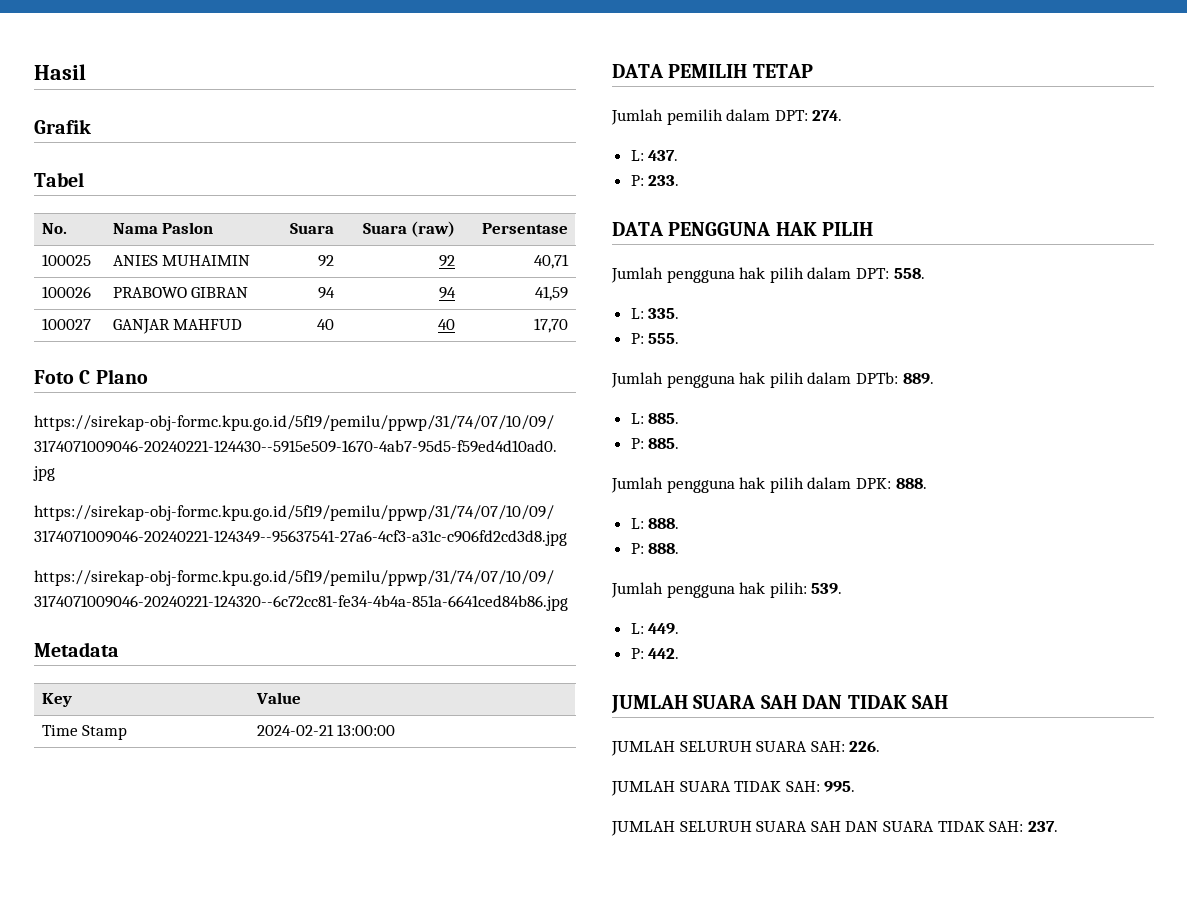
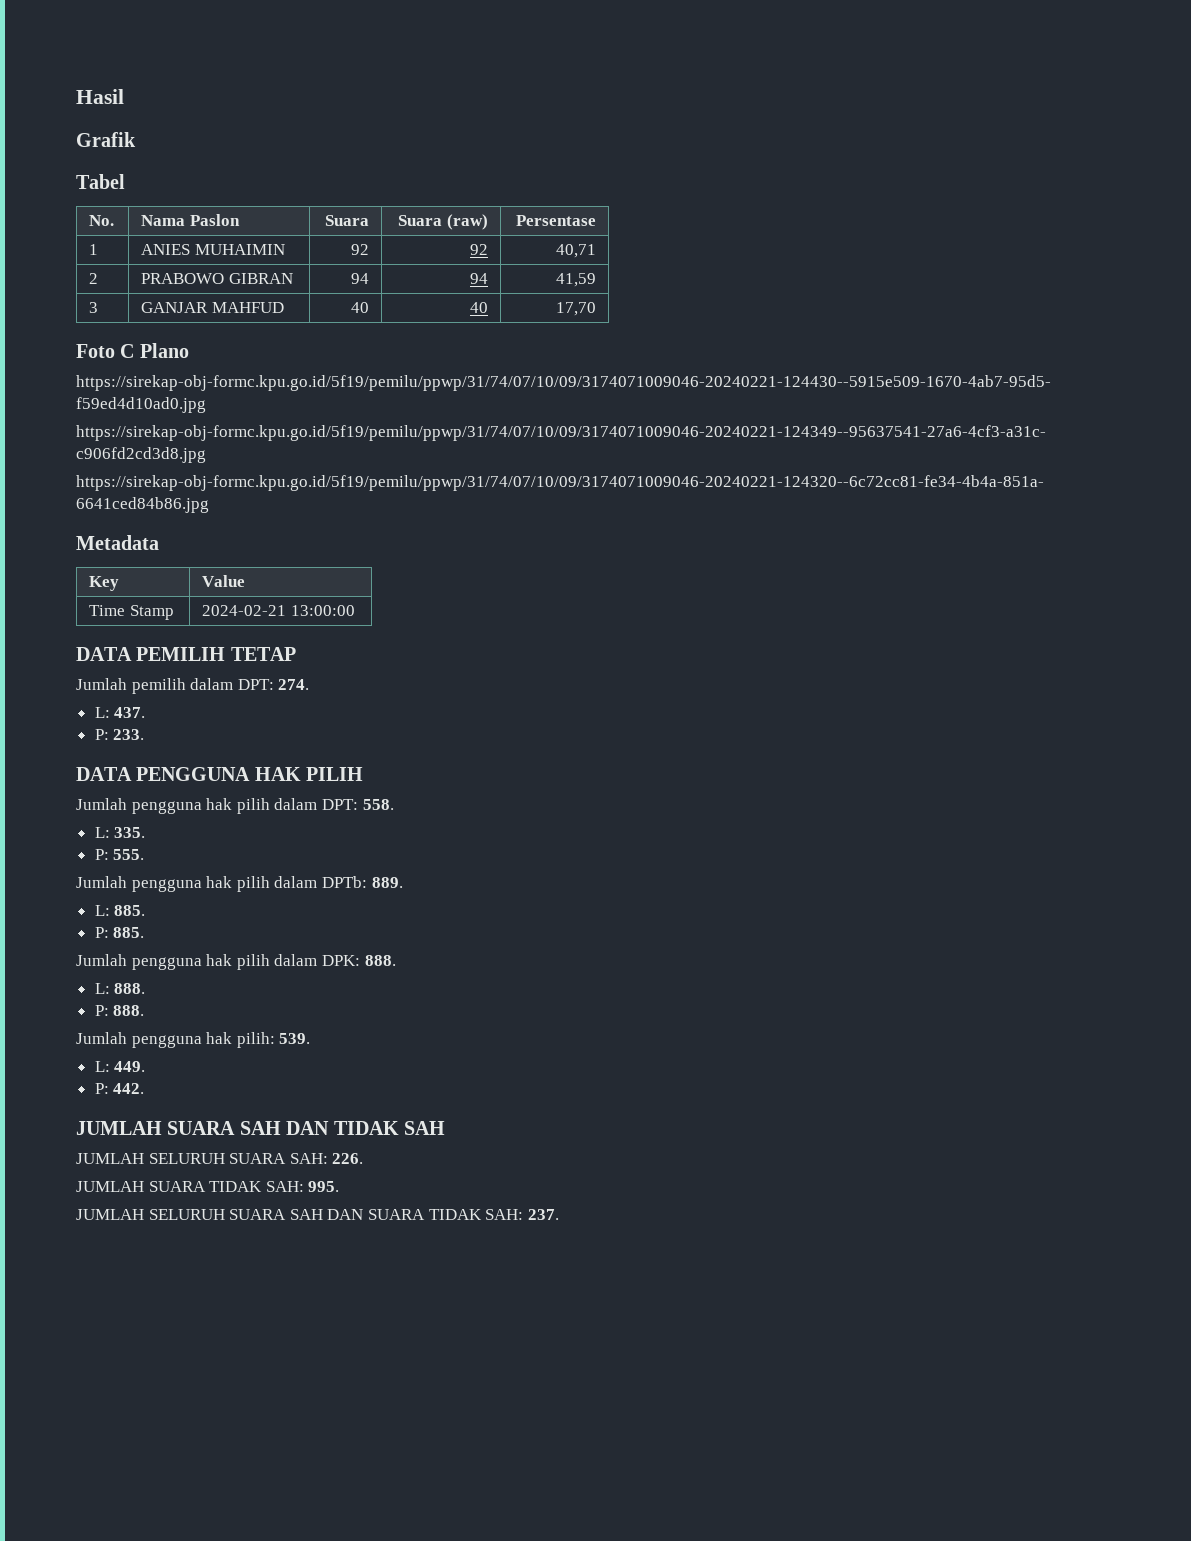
[41,254,91,266] 100025 -> [89,244,99,255] 1
[41,286,91,298] 100026 -> [89,273,99,284] 2
[41,318,91,330] 100027 -> [89,302,99,313] 3

